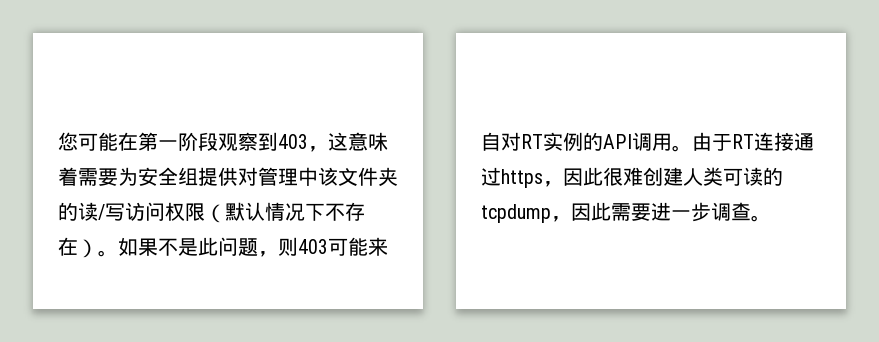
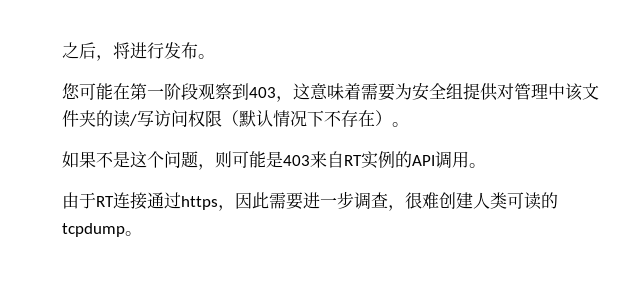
(58, 141) none -> [62,42,215,61] 之后，将进行发布。 //
(118, 253) none -> (409, 124) //
[198,237,218,256] 此 -> [130,151,164,168] 这个
[298,237,388,256] [481,132,521,151] 403可能来自对 -> [232,151,344,168] 可能是403来自
(692, 148) none -> (486, 165) //
(603, 176) none -> [269,191,405,211] 需要进一步调查，
[551,202,751,222] ，因此需要进一步调查 -> (125, 230) none

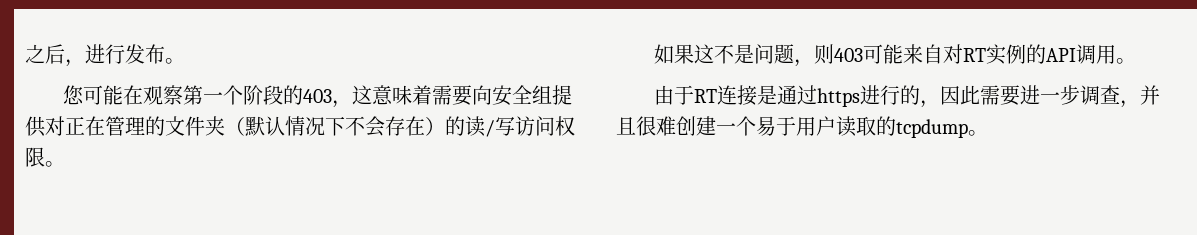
[113,42,130,59] 将 -> (85, 63) none
[130,83,249,100] 第一阶段观察到 -> [143,85,304,105] 观察第一个阶段的
[395,83,412,100] 为 -> [472,85,493,105] 向
[514,83,599,101] [62,110,96,127] 管理中该文件夹 -> [65,116,445,137] 正在管理的文件夹（默认情况下不会存在）
[222,110,409,127] [62,151,344,170] （默认情况下不存在）。 // 如果不是这个问题，则可能是403来自 -> [45,161,65,167] [654,44,964,67] 。 // 如果这不是问题，则403可能来自对
(147, 201) none -> [757,85,778,105] 是
(218, 203) none -> [860,85,921,105] 进行的
(405, 208) none -> [1140,85,1161,105] [616,117,636,135] 并且
[473,192,541,210] 人类可读 -> [716,116,876,137] 一个易于用户读取

